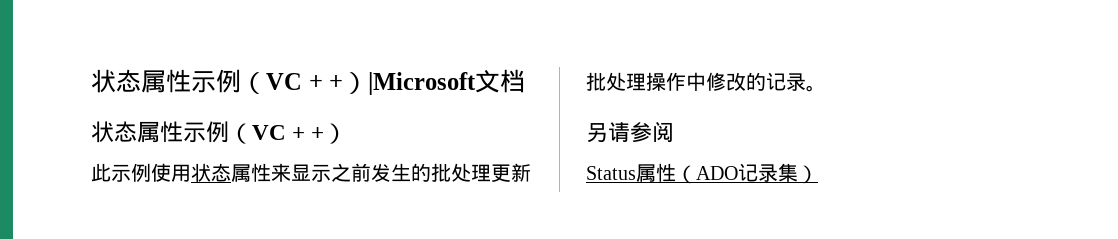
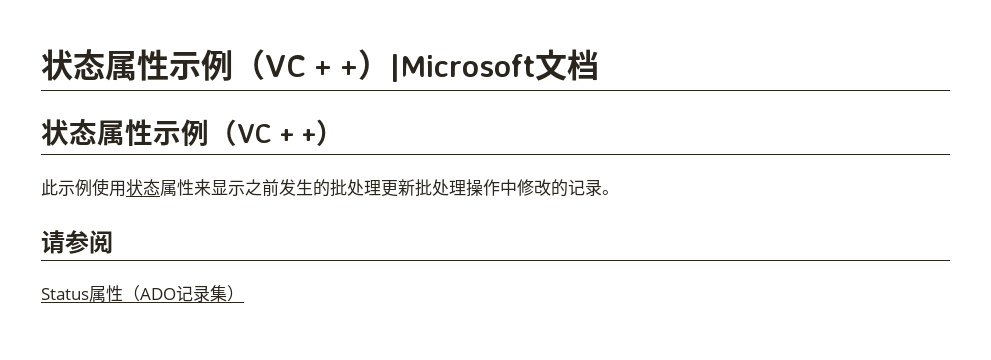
[586,123,608,143] 另 -> (619, 192) none

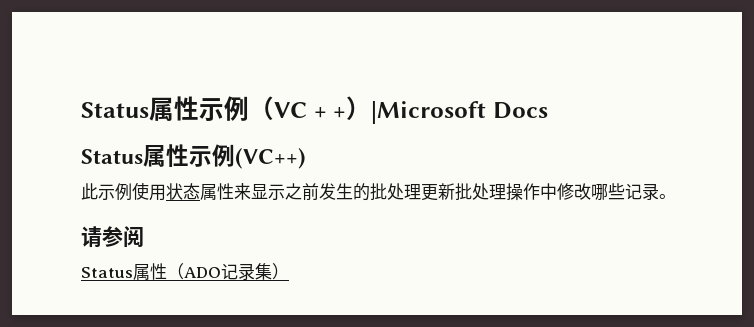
[41,49,105,81] 状态 -> [81,102,149,118] Status
[535,49,599,81] [41,119,344,146] 文档 // 状态属性示例（VC + +） -> [492,102,548,119] [81,144,306,169] Docs // Status属性示例(VC++)
[551,179,568,197] 的 -> [591,183,625,201] 哪些

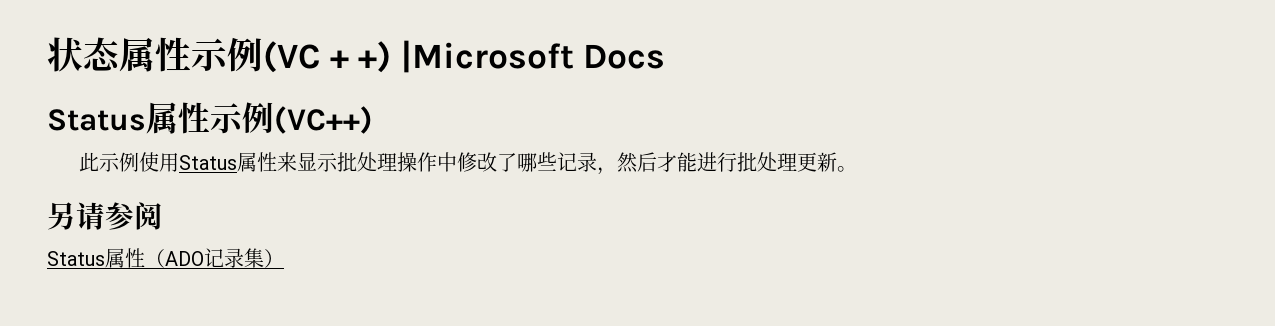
[81,96,372,121] Status属性示例（VC + +） -> [47,37,392,73] 状态属性示例(VC + +)
[166,183,200,200] 状态 -> [178,155,237,170] Status
[285,183,455,201] 之前发生的批处理更新 -> (338, 162) none
(591, 191) none -> [496,153,517,172] 了
(659, 191) none -> [596,152,837,175] ，然后才能进行批处理更新
(676, 196) none -> [47,202,76,230] 另

